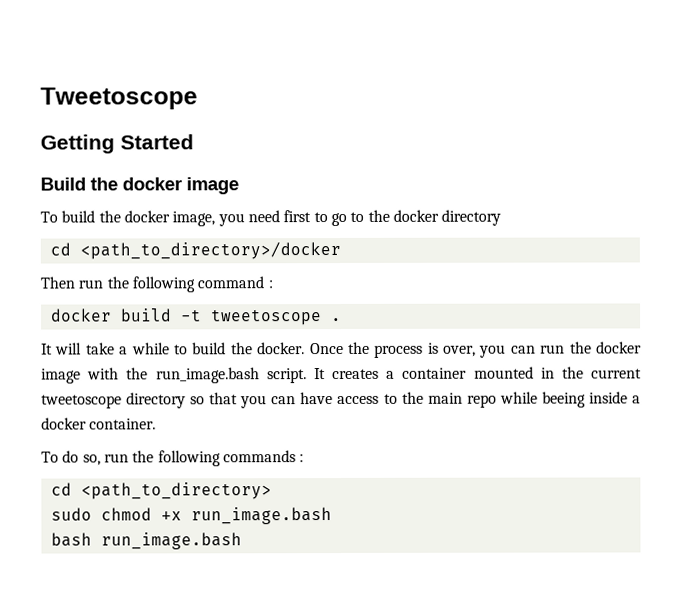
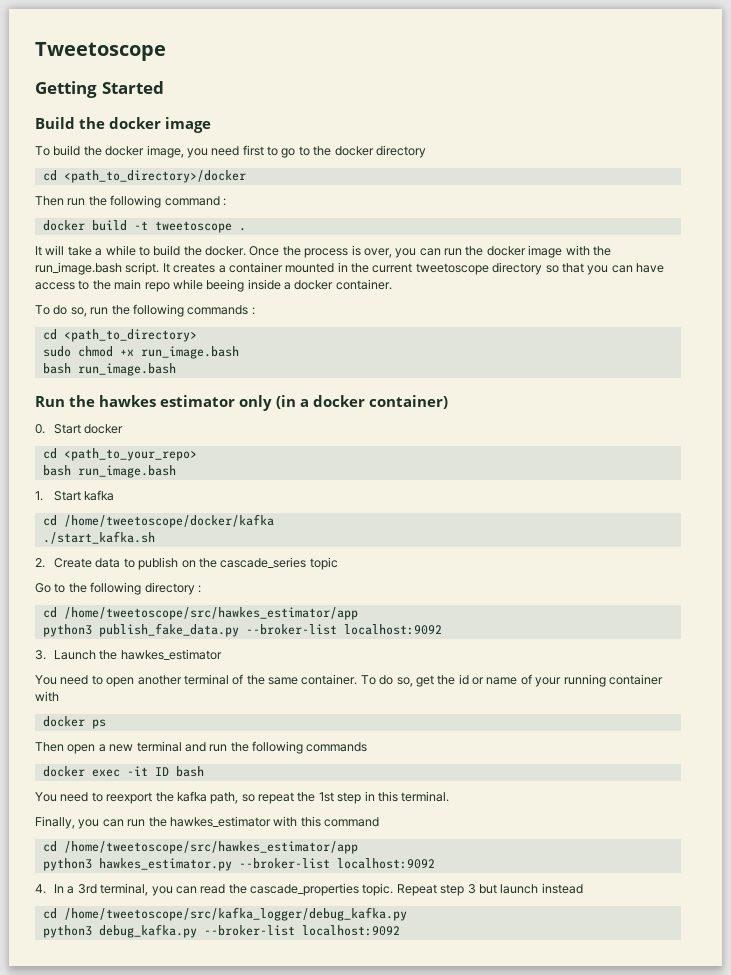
(242, 541) none -> [35,395,448,411] [35,424,124,434] [42,448,197,461] [42,465,176,478] [35,490,115,501] [42,514,274,528] [42,531,155,544] [35,557,338,570] [35,582,201,595] [42,607,358,620] [42,623,442,637] [35,649,222,660] [35,674,663,687] [35,691,59,702] [42,716,106,729] [35,741,368,754] [42,766,204,777] [35,791,450,804] [35,816,379,829] [42,841,358,854] [42,858,435,871] [35,883,583,896] [42,907,407,921] [42,924,400,938] // Run the hawkes estimator only (in a docker container) // 0. Start docker // cd <path_to_your_repo> // bash run_image.bash // 1. Start kafka // cd /home/tweetoscope/docker/kafka // ./start_kafka.sh // 2. Create data to publish on the cascade_series topic // Go to the following directory : // cd /home/tweetoscope/src/hawkes_estimator/app // python3 publish_fake_data.py --broker-list localhost:9092 // 3. Launch the hawkes_estimator // You need to open another terminal of the same container. To do so, get the id or name of your running container with // docker ps // Then open a new terminal and run the following commands // docker exec -it ID bash // You need to reexport the kafka path, so repeat the 1st step in this terminal. // Finally, you can run the hawkes_estimator with this command // cd /home/tweetoscope/src/hawkes_estimator/app // python3 hawkes_estimator.py --broker-list localhost:9092 // 4. In a 3rd terminal, you can read the cascade_properties topic. Repeat step 3 but launch instead // cd /home/tweetoscope/src/kafka_logger/debug_kafka.py // python3 debug_kafka.py --broker-list localhost:9092

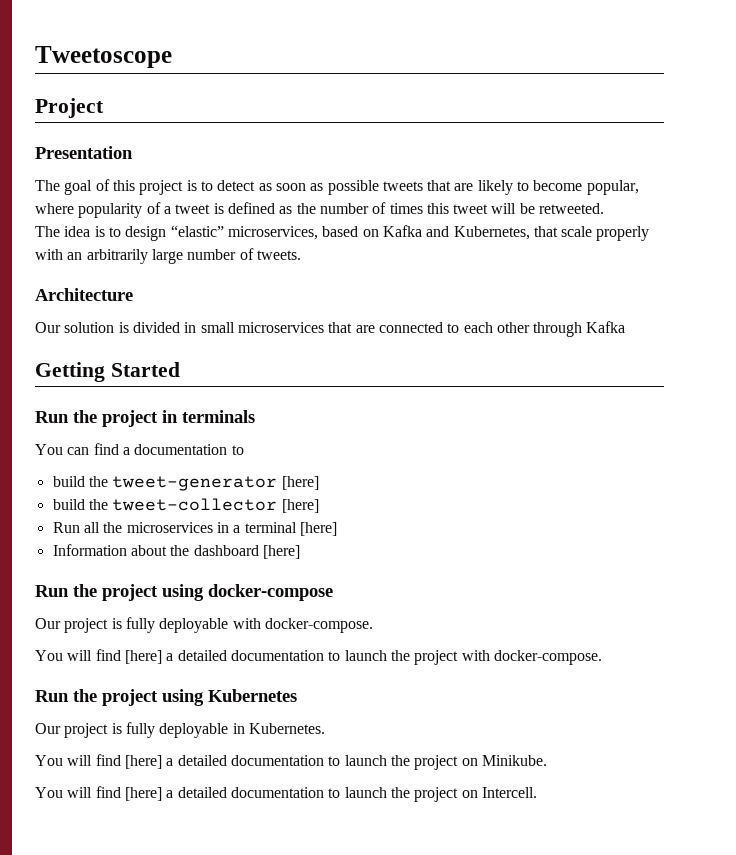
[35,81,164,98] [35,117,211,133] [35,145,426,158] [42,170,246,183] [35,195,226,208] [42,220,246,233] [35,245,611,258] [35,262,664,275] [35,279,392,292] [35,304,255,317] [42,329,197,342] [42,346,239,359] [42,363,176,376] [35,395,448,411] [35,424,124,434] [42,448,197,461] [42,465,176,478] [35,490,115,501] [42,514,274,528] [42,531,155,544] [35,557,338,570] [35,582,201,595] [42,607,358,620] [42,623,442,637] [35,649,222,660] [35,674,663,687] [35,691,59,702] [42,716,106,729] [35,741,368,754] [42,766,204,777] [35,791,450,804] [35,816,379,829] [42,841,358,854] [42,858,435,871] [35,883,583,896] [42,907,407,921] [42,924,400,938] Getting Started // Build the docker image // To build the docker image, you need first to go to the docker directory // cd <path_to_directory>/docker // Then run the following command : // docker build -t tweetoscope . // It will take a while to build the docker. Once the process is over, you can run the docker image with the run_image.bash script. It creates a container mounted in the current tweetoscope directory so that you can have access to the main repo while beeing inside a docker container. // To do so, run the following commands : // cd <path_to_directory> // sudo chmod +x run_image.bash // bash run_image.bash // Run the hawkes estimator only (in a docker container) // 0. Start docker // cd <path_to_your_repo> // bash run_image.bash // 1. Start kafka // cd /home/tweetoscope/docker/kafka // ./start_kafka.sh // 2. Create data to publish on the cascade_series topic // Go to the following directory : // cd /home/tweetoscope/src/hawkes_estimator/app // python3 publish_fake_data.py --broker-list localhost:9092 // 3. Launch the hawkes_estimator // You need to open another terminal of the same container. To do so, get the id or name of your running container with // docker ps // Then open a new terminal and run the following commands // docker exec -it ID bash // You need to reexport the kafka path, so repeat the 1st step in this terminal. // Finally, you can run the hawkes_estimator with this command // cd /home/tweetoscope/src/hawkes_estimator/app // python3 hawkes_estimator.py --broker-list localhost:9092 // 4. In a 3rd terminal, you can read the cascade_properties topic. Repeat step 3 but launch instead // cd /home/tweetoscope/src/kafka_logger/debug_kafka.py // python3 debug_kafka.py --broker-list localhost:9092 -> [35,98,104,118] [35,146,133,159] [35,179,639,195] [35,202,605,218] [35,225,650,241] [35,248,301,264] [35,288,133,301] [35,321,626,337] [35,362,180,382] [35,410,255,427] [35,443,244,455] [52,476,319,491] [52,498,319,513] [52,522,337,536] [52,544,300,559] [35,584,333,601] [35,617,373,633] [35,649,602,665] [35,689,297,706] [35,722,325,738] [35,754,547,770] [35,786,537,802] Project // Presentation // The goal of this project is to detect as soon as possible tweets that are likely to become popular, where popularity of a tweet is defined as the number of times this tweet will be retweeted. // The idea is to design “elastic” microservices, based on Kafka and Kubernetes, that scale properly with an arbitrarily large number of tweets. // Architecture // Our solution is divided in small microservices that are connected to each other through Kafka // Getting Started // Run the project in terminals // You can find a documentation to // build the tweet-generator [here] // build the tweet-collector [here] // Run all the microservices in a terminal [here] // Information about the dashboard [here] // Run the project using docker-compose // Our project is fully deployable with docker-compose. // You will find [here] a detailed documentation to launch the project with docker-compose. // Run the project using Kubernetes // Our project is fully deployable in Kubernetes. // You will find [here] a detailed documentation to launch the project on Minikube. // You will find [here] a detailed documentation to launch the project on Intercell.

